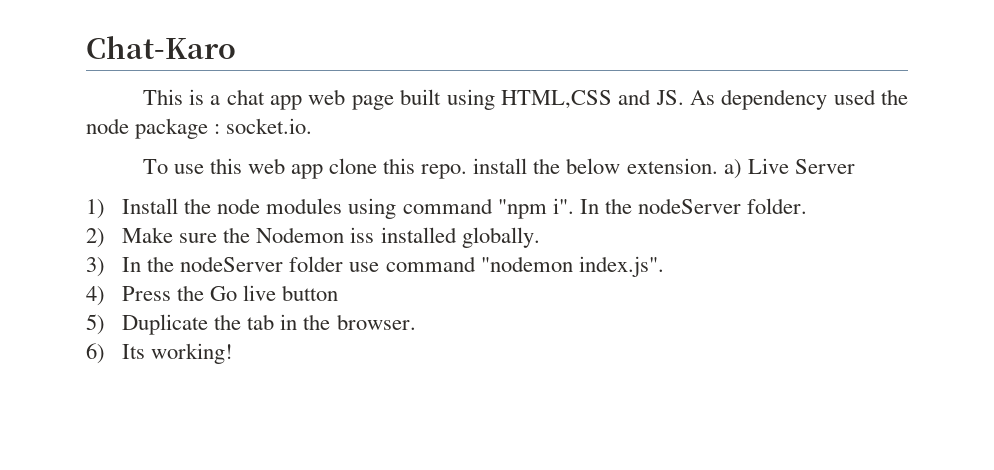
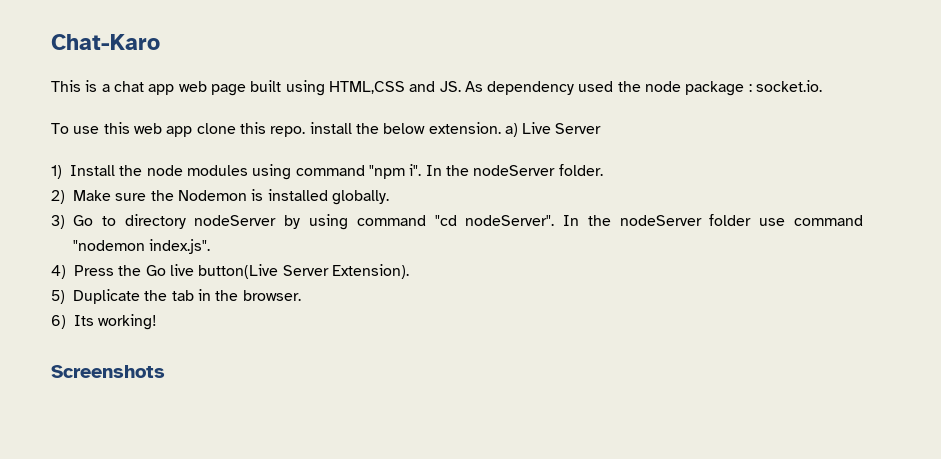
[350,227,375,243] iss -> [251,189,264,201] is
(105, 267) none -> [73,214,555,230] Go to directory nodeServer by using command "cd nodeServer".
[282,285,339,301] button -> [198,264,409,279] button(Live Server Extension).
(234, 353) none -> [51,365,165,378] // Screenshots

